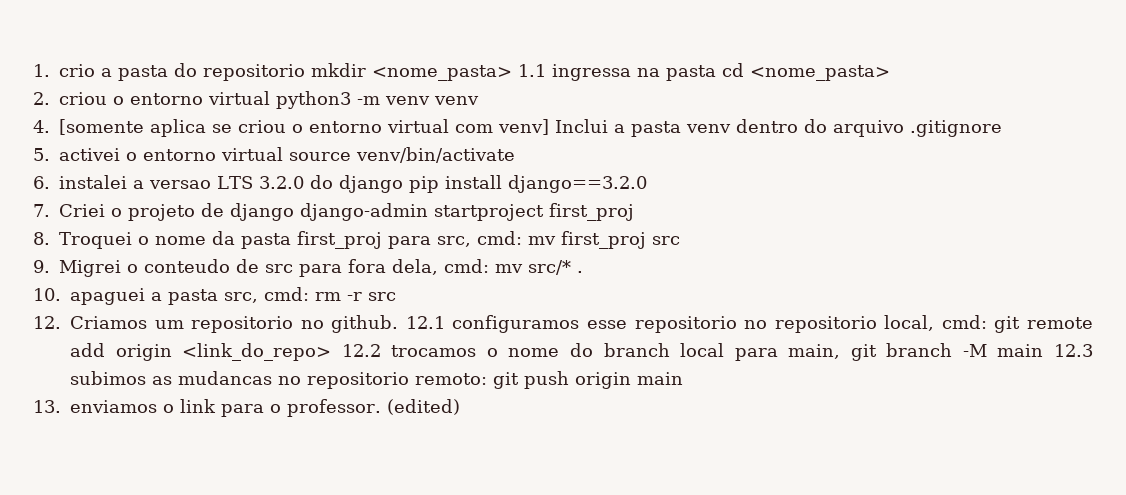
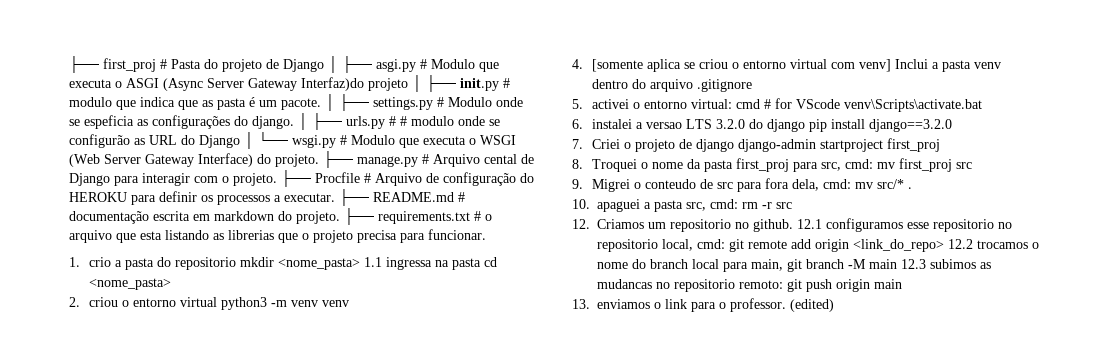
(33, 70) none -> [69,56,499,73] [69,75,510,92] [69,94,523,111] [69,113,500,130] [69,132,516,149] [69,151,534,168] [69,170,534,187] [69,189,465,206] [69,208,492,225] [69,229,486,243] ├── first_proj # Pasta do projeto de Django │ ├── asgi.py # Modulo que executa o ASGI (Async Server Gateway Interfaz)do projeto │ ├── init.py # modulo que indica que as pasta é um pacote. │ ├── settings.py # Modulo onde se espeficia as configurações do django. │ ├── urls.py # # modulo onde se configurão as URL do Django │ └── wsgi.py # Modulo que executa o WSGI (Web Server Gateway Interface) do projeto. ├── manage.py # Arquivo cental de Django para interagir com o projeto. ├── Procfile # Arquivo de configuração do HEROKU para definir os processos a executar. ├── README.md # documentação escrita em markdown do projeto. ├── requirements.txt # o arquivo que esta listando as librerias que o projeto precisa para funcionar. //
[221,147,515,163] virtual source venv/bin/activate -> [691,98,983,112] virtual: cmd # for VScode venv\Scripts\activate.bat

